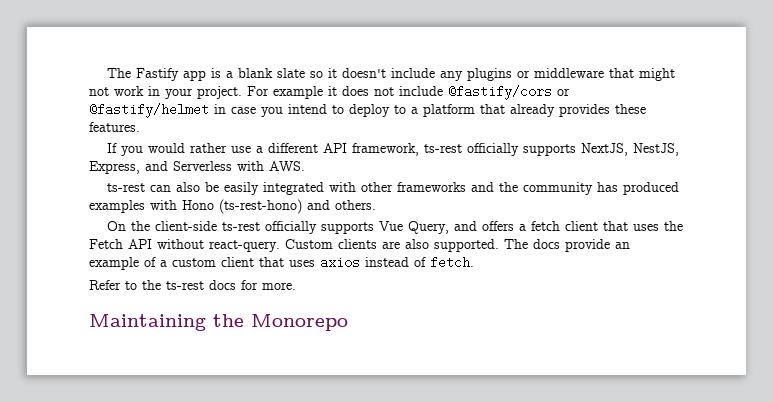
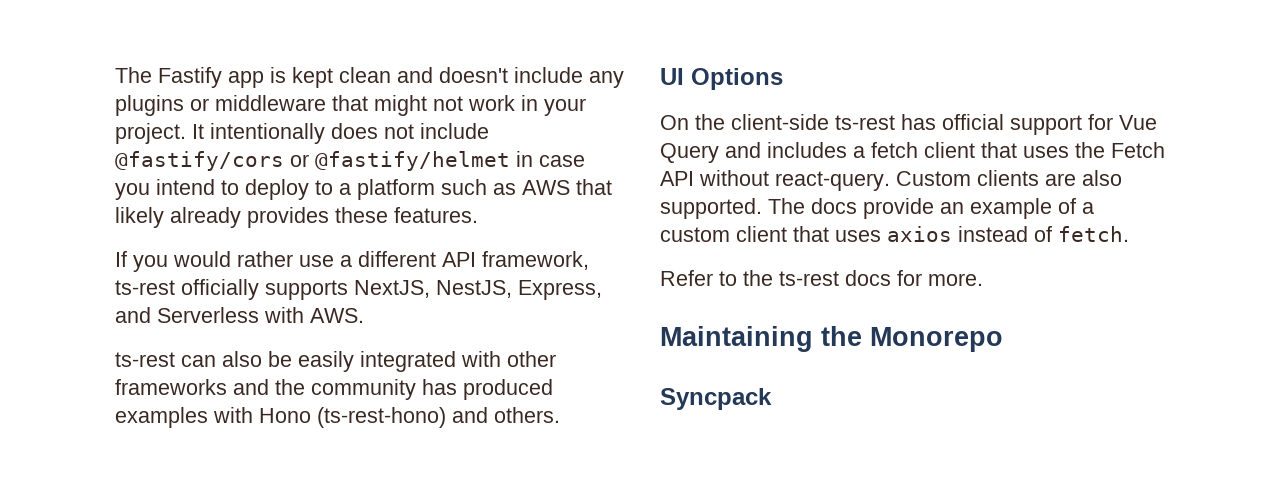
[226,68,338,78] a blank slate so it -> [292,67,433,88] kept clean and
[247,86,337,99] For example it -> [192,123,325,144] It intentionally
[480,104,505,114] that -> [441,179,612,195] [115,207,164,228] such as AWS that likely
(376, 205) none -> [660,68,783,90] // UI Options
[265,221,515,234] officially supports Vue Query, and offers -> [901,114,1157,135] [660,142,847,163] has official support for Vue Query and includes
(348, 322) none -> [660,388,772,410] // Syncpack

